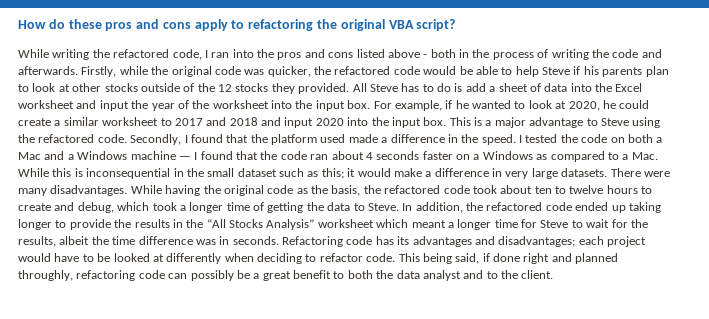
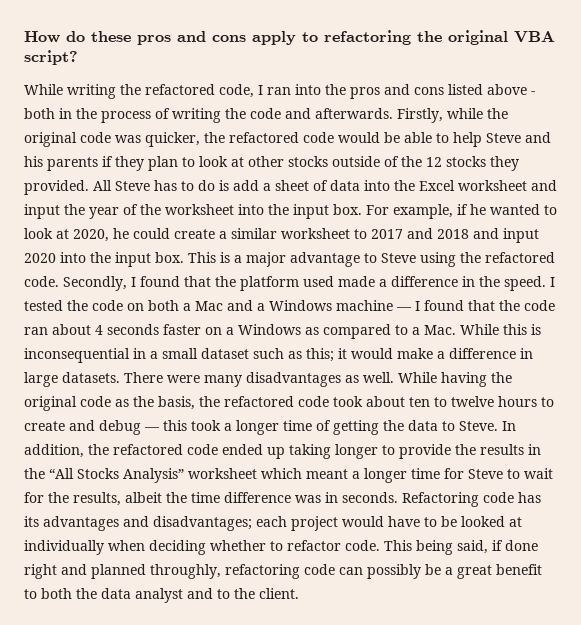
[573,66,581,75] if -> [525,132,551,143] and
(643, 72) none -> [102,156,144,171] if they
[186,168,204,177] the -> [150,351,158,359] a
[505,171,529,179] very -> (533, 353) none
[50,185,128,196] disadvantages. -> [246,372,394,387] disadvantages as well.
[77,202,150,213] debug, which -> [99,420,187,435] debug — this
[166,253,222,264] differently -> [24,540,104,555] individually
(302, 258) none -> [210,540,266,551] whether

